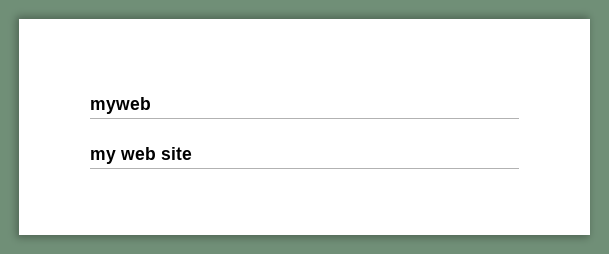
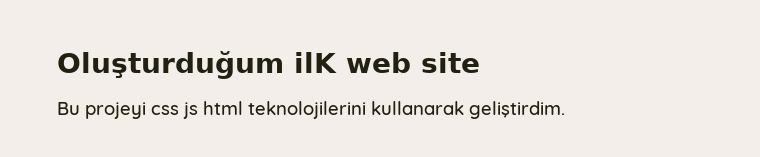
[90,97,151,114] [90,150,116,164] myweb // my -> [57,51,337,79] Oluşturduğum ilK
(192, 153) none -> [57,101,565,119] // Bu projeyi css js html teknolojilerini kullanarak geliştirdim.

